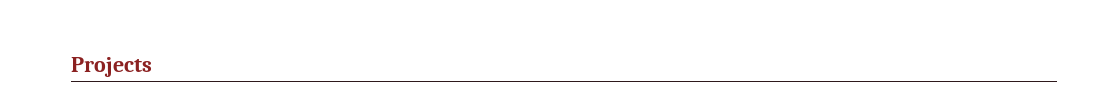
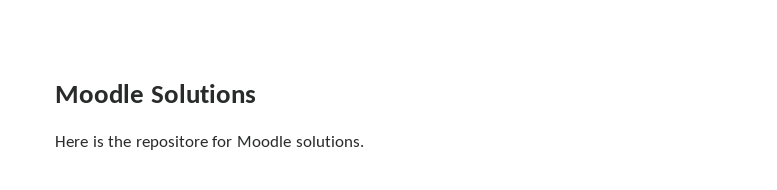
[71,57,152,77] Projects -> [55,84,257,103] [55,136,364,150] Moodle Solutions // Here is the repositore for Moodle solutions.

